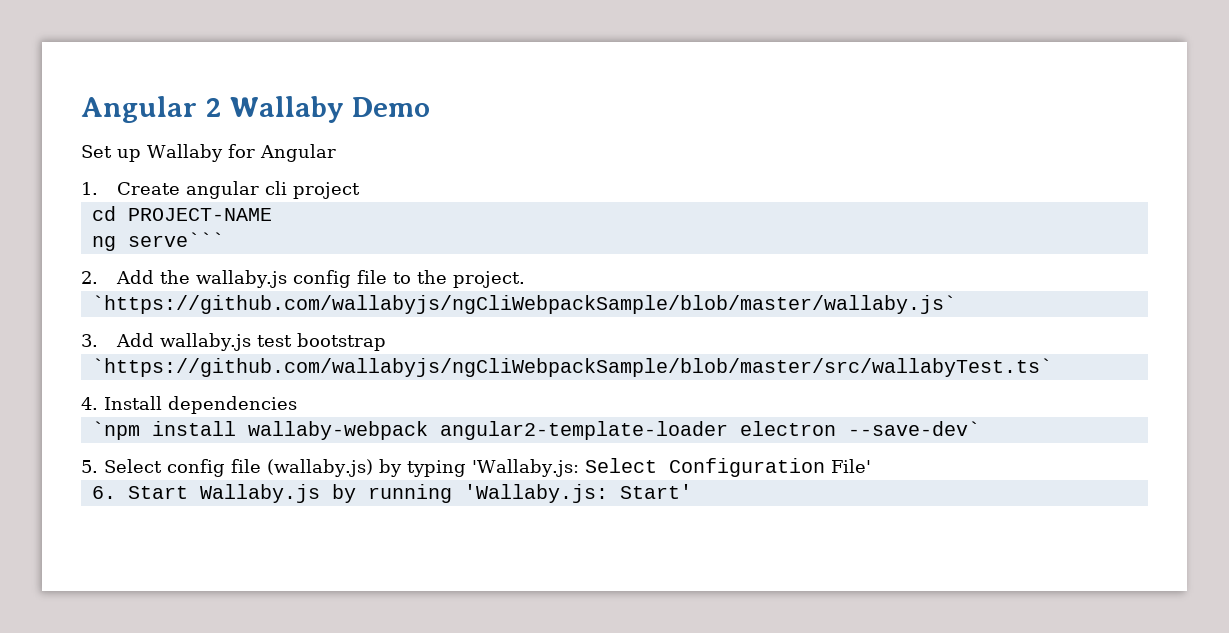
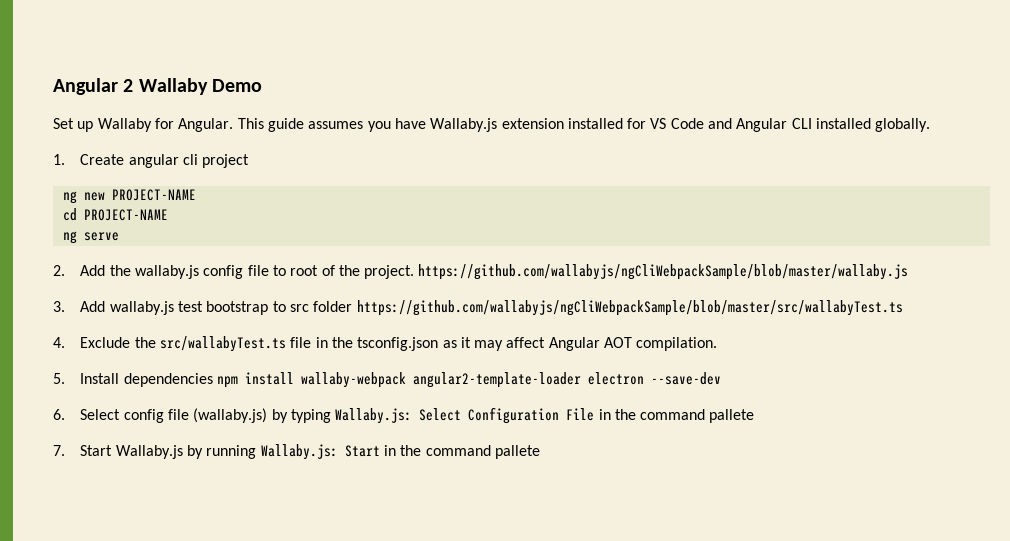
[259,144,336,162] Angular -> [178,118,931,132] Angular. This guide assumes you have Wallaby.js extension installed for VS Code and Angular CLI installed globally.
(360, 190) none -> [62,189,196,204] // ng new PROJECT-NAME
[127,232,224,247] serve``` -> [83,232,119,241] serve
(412, 278) none -> [290,265,335,276] root of
[91,295,956,314] // `https://github.com/wallabyjs/ngCliWebpackSample/blob/master/wallaby.js` -> [418,264,909,280] https://github.com/wallabyjs/ngCliWebpackSample/blob/master/wallaby.js
[91,358,1052,377] [81,397,98,410] // `https://github.com/wallabyjs/ngCliWebpackSample/blob/master/src/wallabyTest.ts` // 4. -> [272,300,903,316] [53,336,718,352] [53,373,65,384] to src folder https://github.com/wallabyjs/ngCliWebpackSample/blob/master/src/wallabyTest.ts // 4. Exclude the src/wallabyTest.ts file in the tsconfig.json as it may affect Angular AOT compilation. // 5.
[91,421,140,440] // `npm -> [216,376,238,388] npm
[847,421,980,436] [81,460,98,473] --save-dev` // 5. -> [650,372,721,385] [53,409,65,420] --save-dev // 6.
[471,459,579,477] 'Wallaby.js: -> [335,408,413,424] Wallaby.js:
[830,459,871,473] [91,484,692,503] File' // 6. Start Wallaby.js by running 'Wallaby.js: Start' -> [566,408,755,423] [53,444,540,460] File in the command pallete // 7. Start Wallaby.js by running Wallaby.js: Start in the command pallete

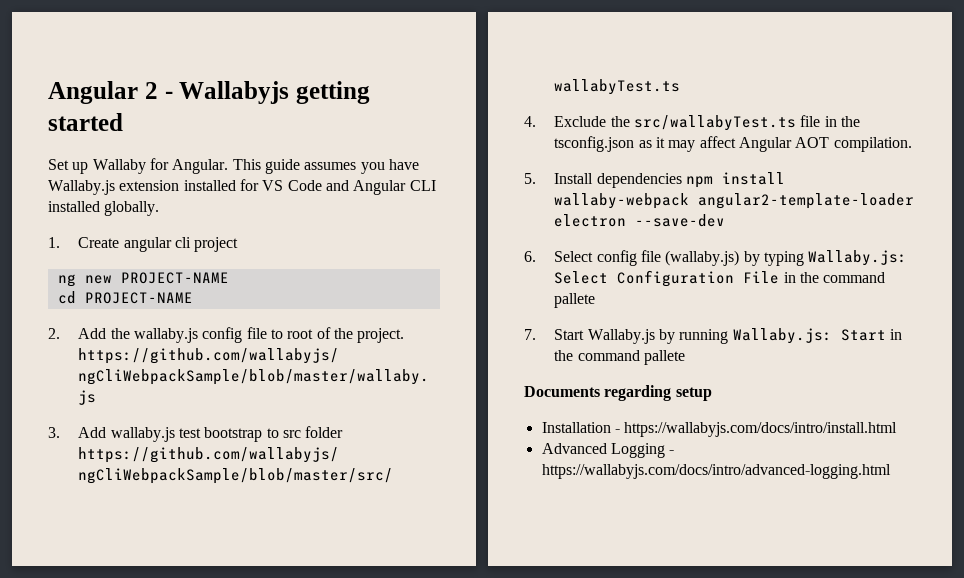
[138,78,263,95] Wallaby Demo -> [164,81,370,104] [48,113,123,131] - Wallabyjs getting started
[62,231,119,244] // ng serve -> (193, 298) none
(540, 452) none -> [524,385,712,401] [541,422,898,437] [541,443,675,458] [541,464,891,479] // Documents regarding setup // Installation - https://wallabyjs.com/docs/intro/install.html // Advanced Logging - https://wallabyjs.com/docs/intro/advanced-logging.html

